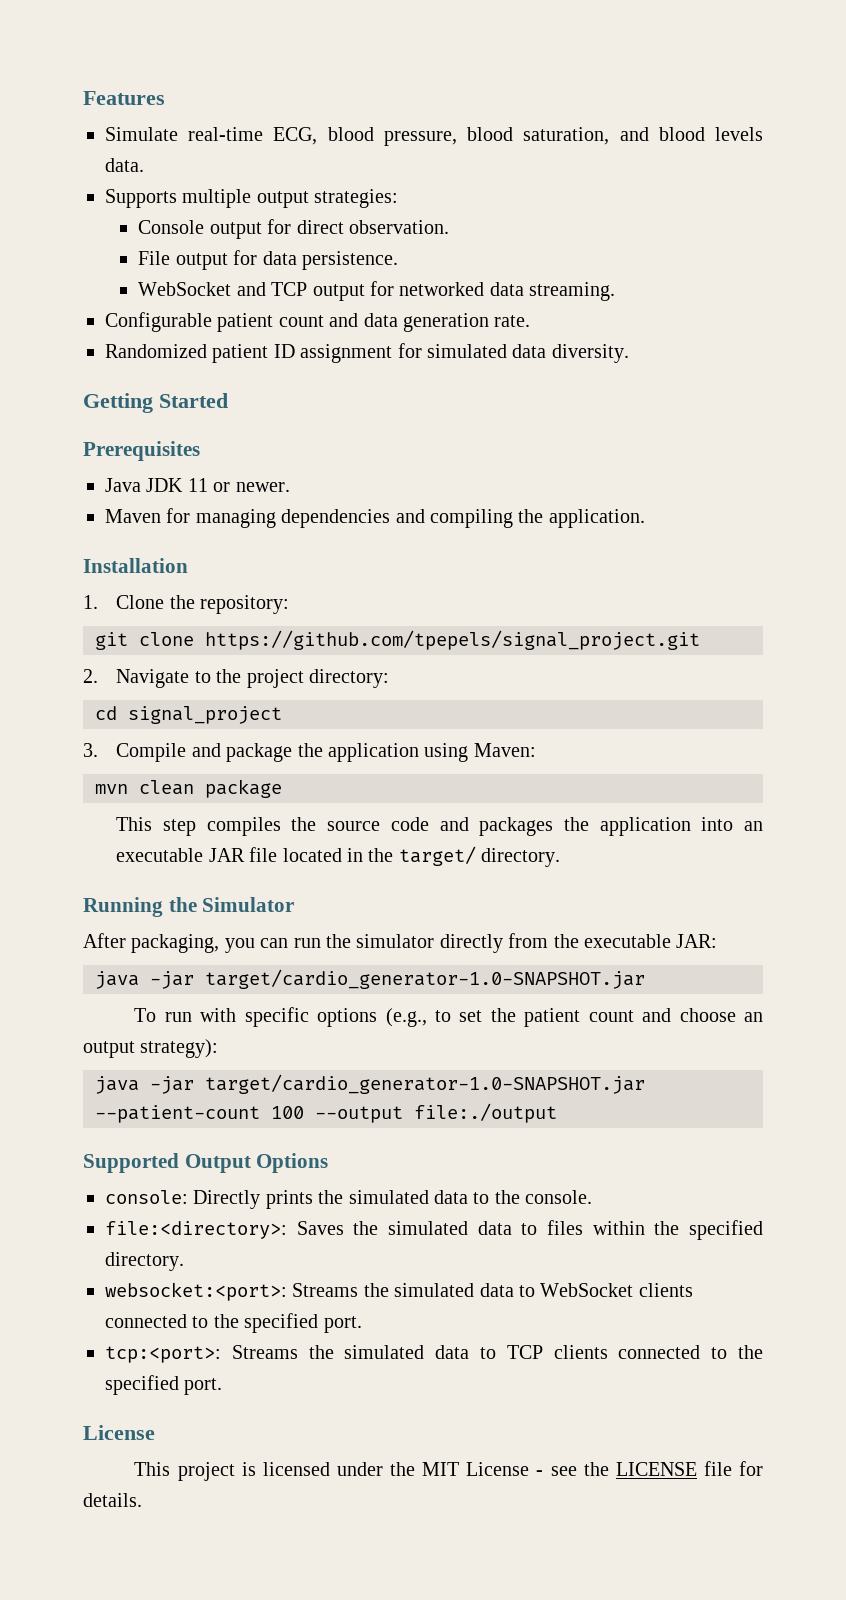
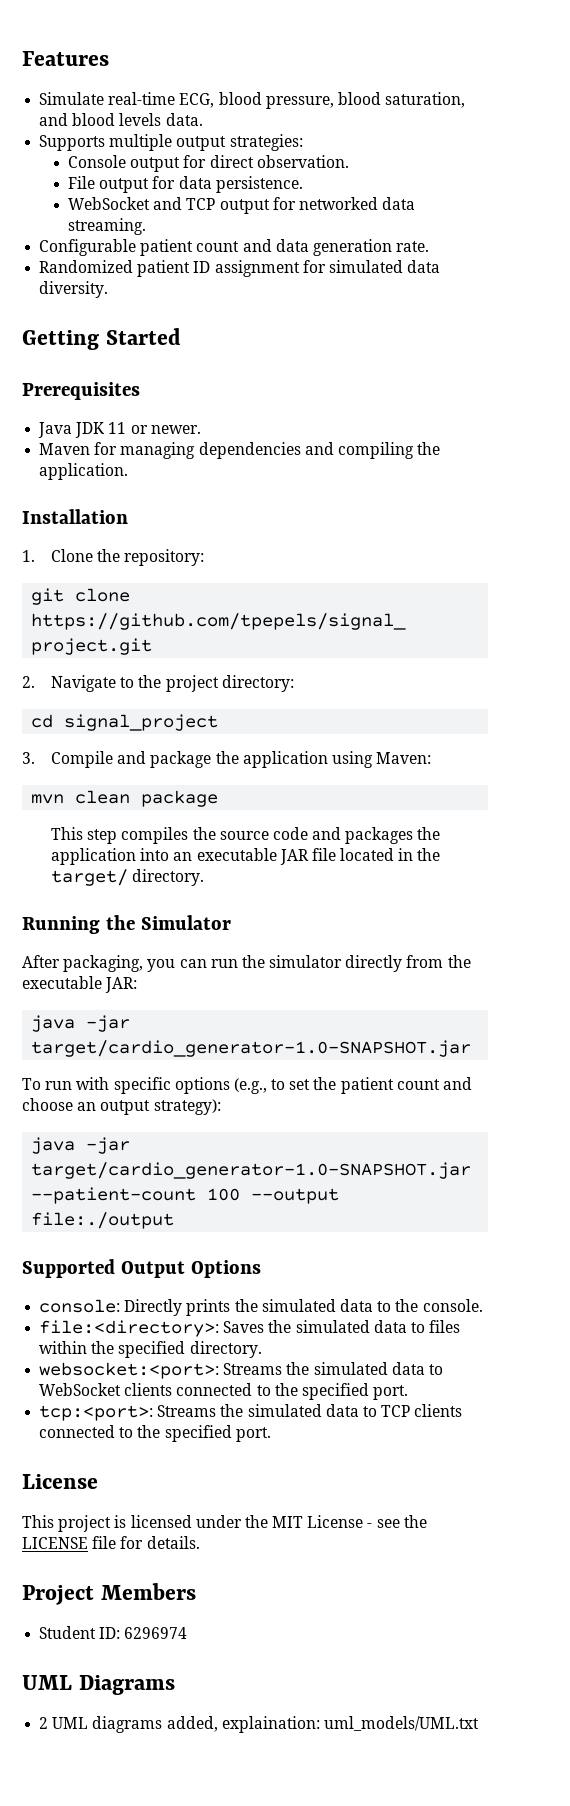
(142, 1500) none -> [22,1583,196,1605] [39,1626,188,1639] [22,1675,175,1695] [39,1716,479,1733] // Project Members // Student ID: 6296974 // UML Diagrams // 2 UML diagrams added, explaination: uml_models/UML.txt

